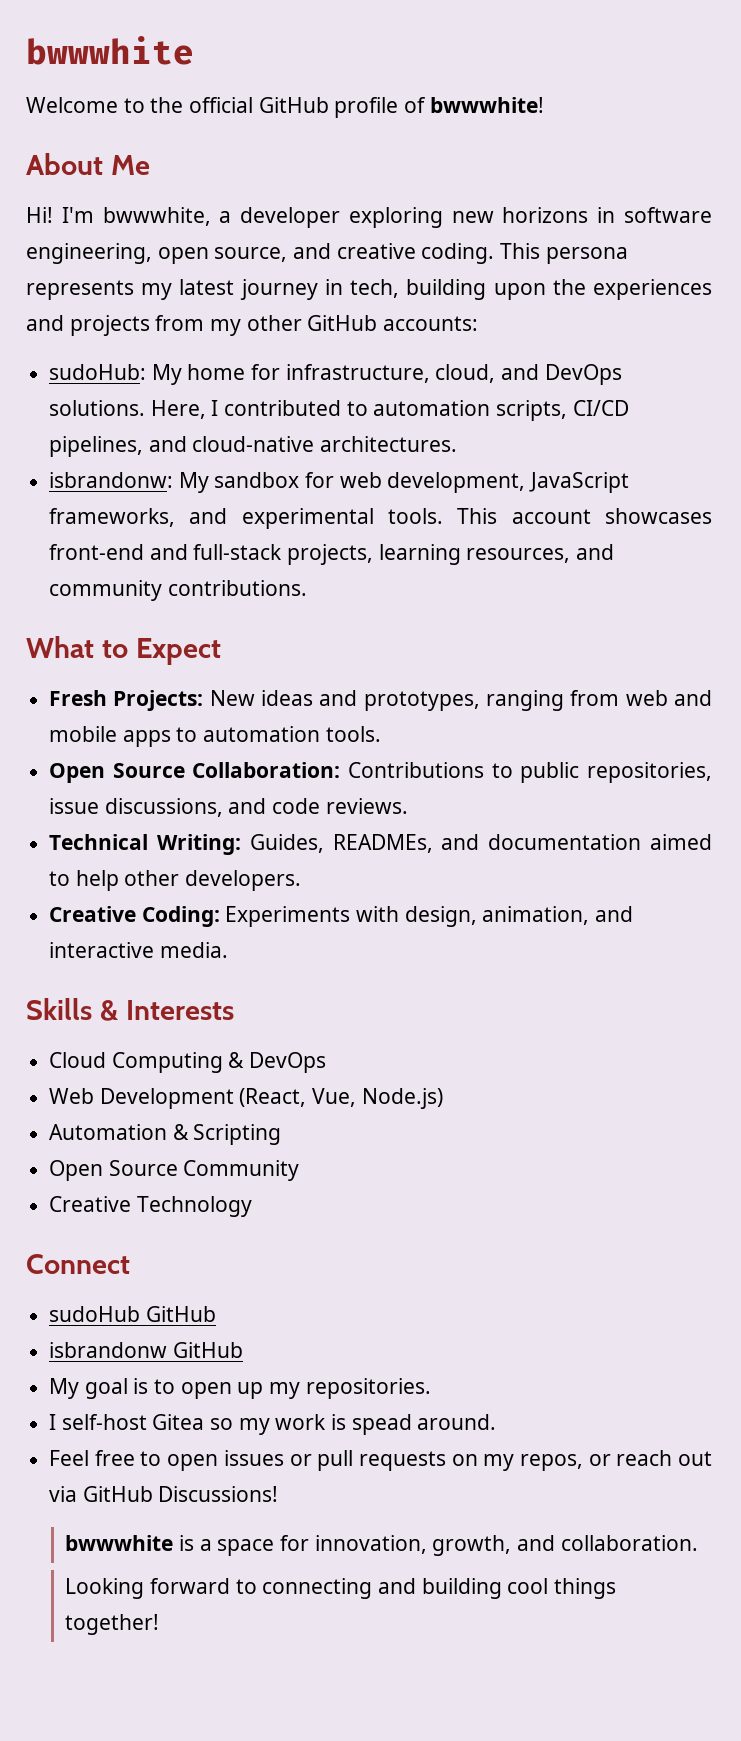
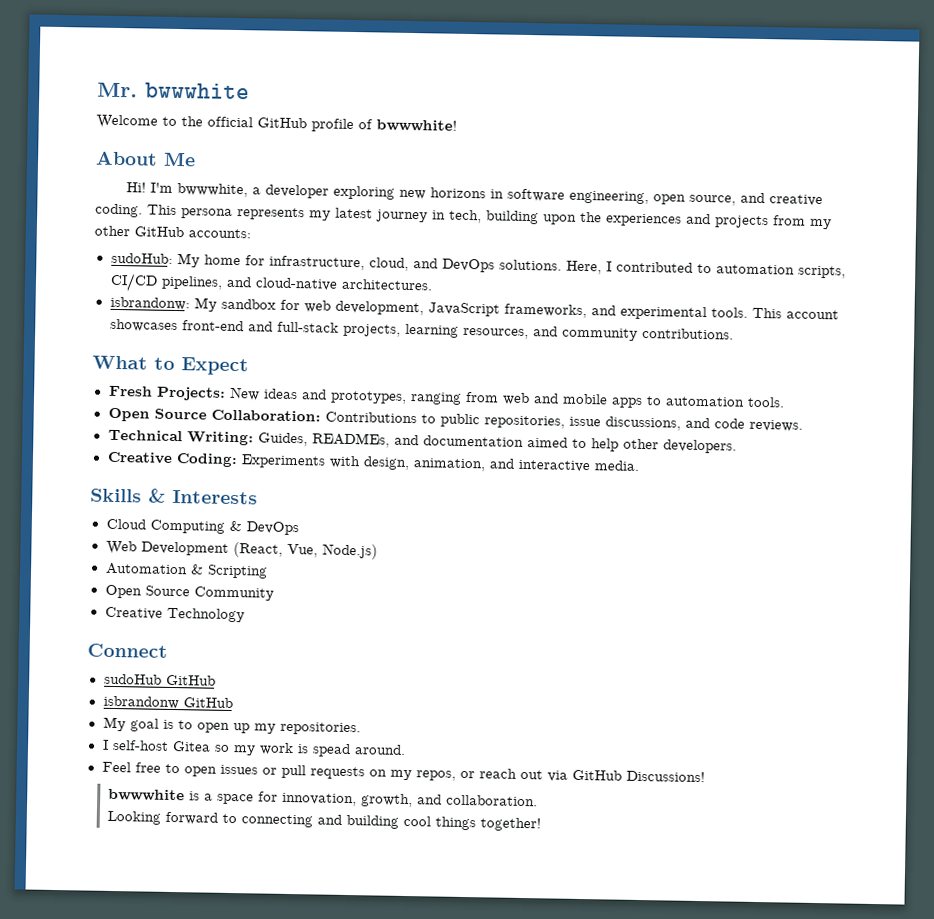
(26, 50) none -> [97,82,138,98] Mr.

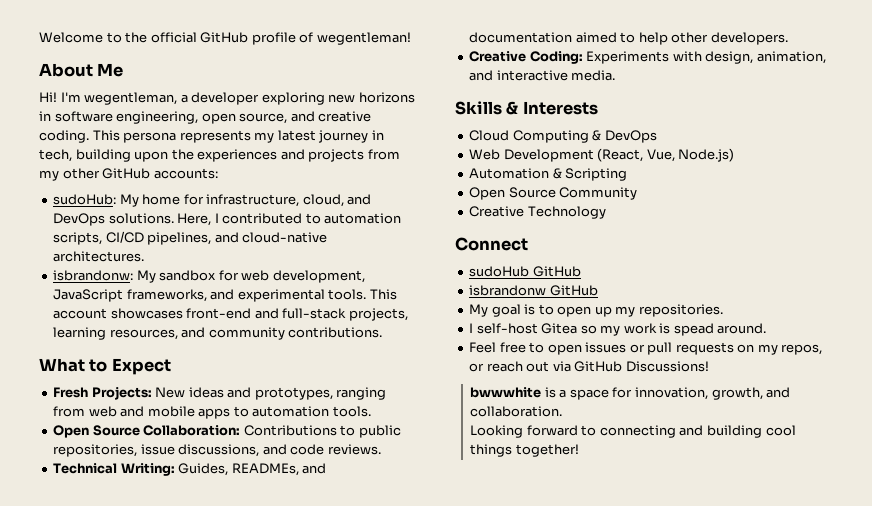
[97,82,250,100] Mr. bwwwhite // -> (39, 37) none
[376,119,457,132] bwwwhite! -> [316,32,411,45] wegentleman!
[176,182,248,198] bwwwhite, -> [84,92,178,105] wegentleman,

